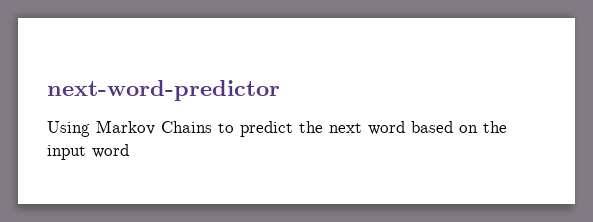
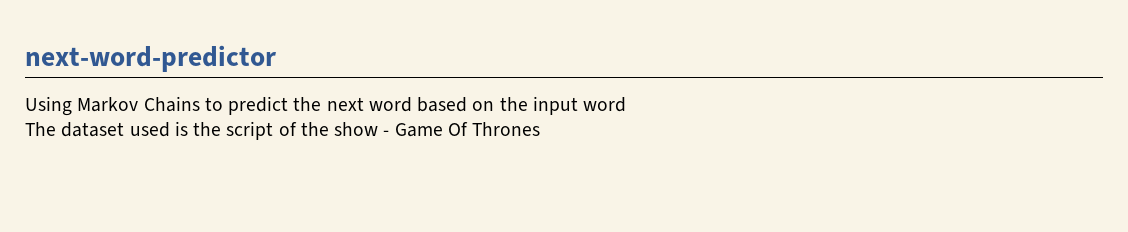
(129, 151) none -> [25,121,541,140] // The dataset used is the script of the show - Game Of Thrones

